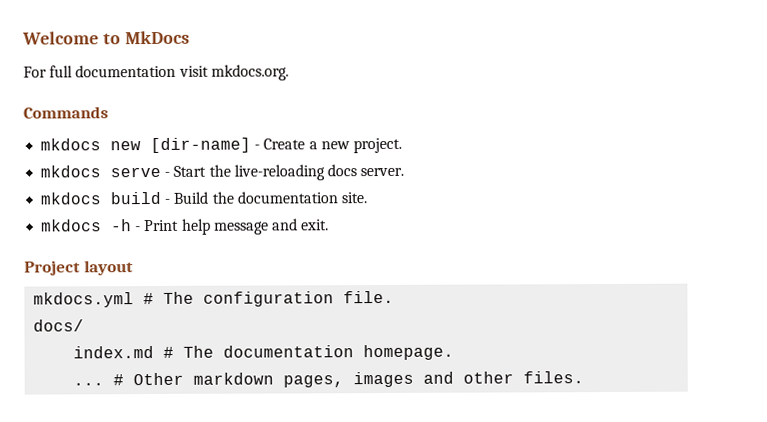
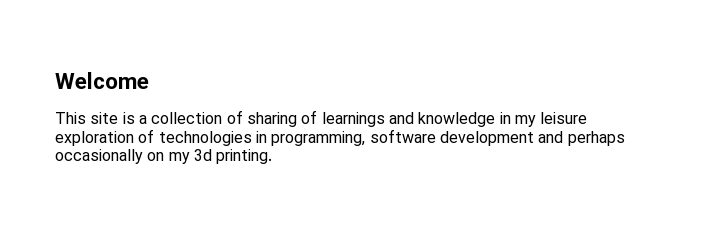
[102,30,190,45] [23,64,289,81] [23,106,109,119] [40,137,402,154] [40,164,405,181] [40,191,367,205] [41,218,330,235] [24,260,134,276] [33,290,395,308] [33,319,85,332] [73,344,455,361] [73,371,585,388] to MkDocs // For full documentation visit mkdocs.org. // Commands // mkdocs new [dir-name] - Create a new project. // mkdocs serve - Start the live-reloading docs server. // mkdocs build - Build the documentation site. // mkdocs -h - Print help message and exit. // Project layout // mkdocs.yml # The configuration file. // docs/ // index.md # The documentation homepage. // ... # Other markdown pages, images and other files. -> [55,110,588,127] [55,129,625,146] [55,149,273,164] // This site is a collection of sharing of learnings and knowledge in my leisure exploration of technologies in programming, software development and perhaps occasionally on my 3d printing.

